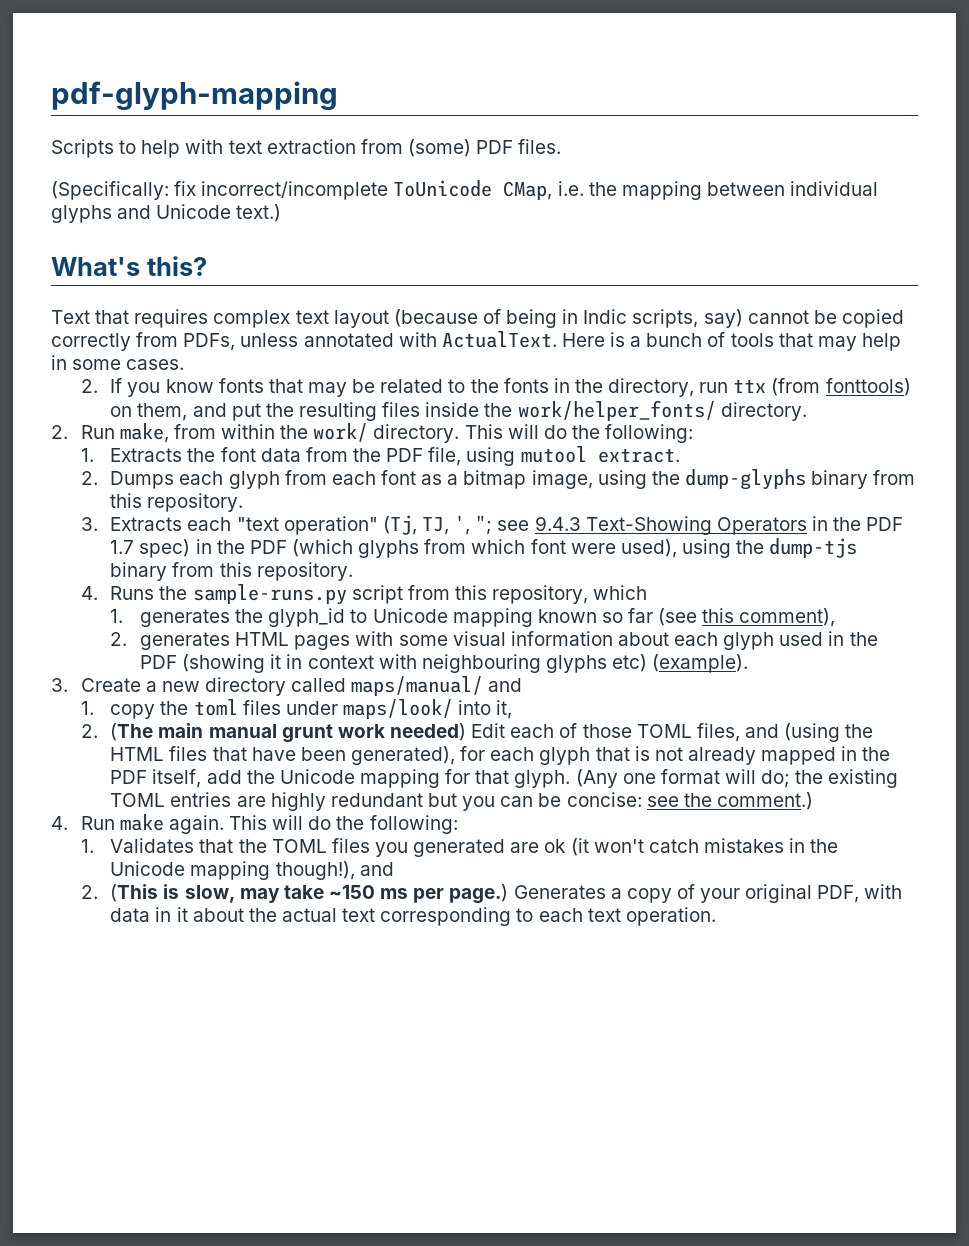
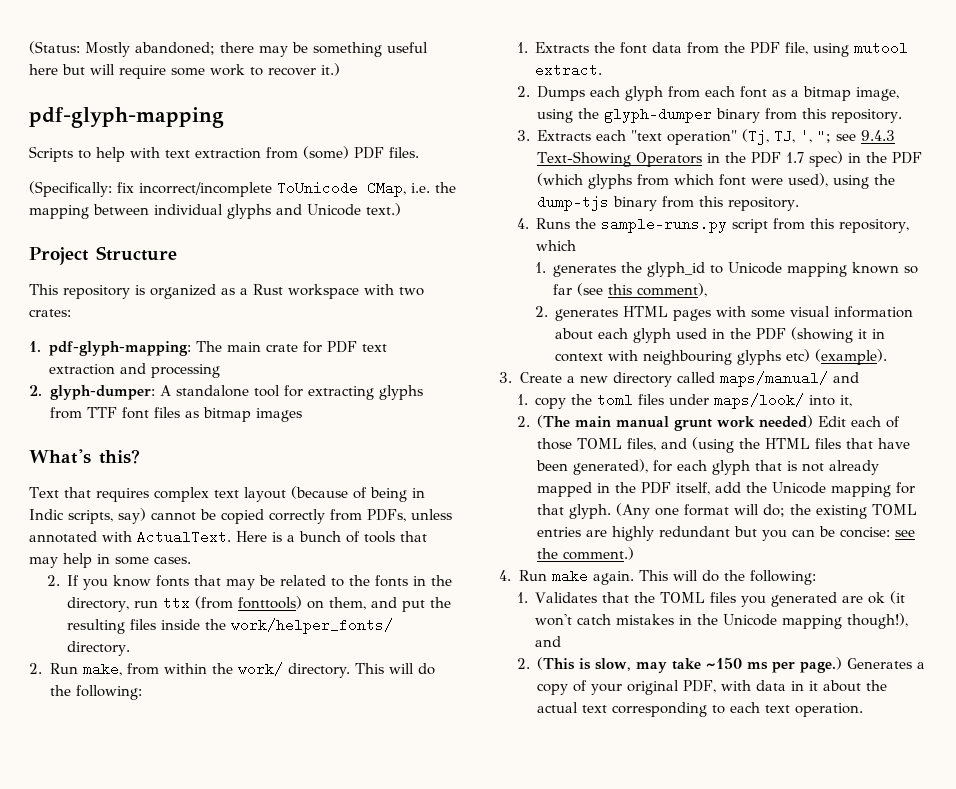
(51, 96) none -> [29,41,428,57] [29,63,340,79] (Status: Mostly abandoned; there may be something useful here but will require some work to recover it.) //
(282, 213) none -> [29,246,177,265] [29,284,424,299] [29,309,71,317] [29,341,387,356] [48,363,220,378] [29,385,423,400] [49,407,302,422] // Project Structure // This repository is organized as a Rust workspace with two crates: // 1. pdf-glyph-mapping: The main crate for PDF text extraction and processing // 2. glyph-dumper: A standalone tool for extracting glyphs from TTF font files as bitmap images
[684,469,806,490] dump-glyphs -> [604,107,713,123] glyph-dumper

